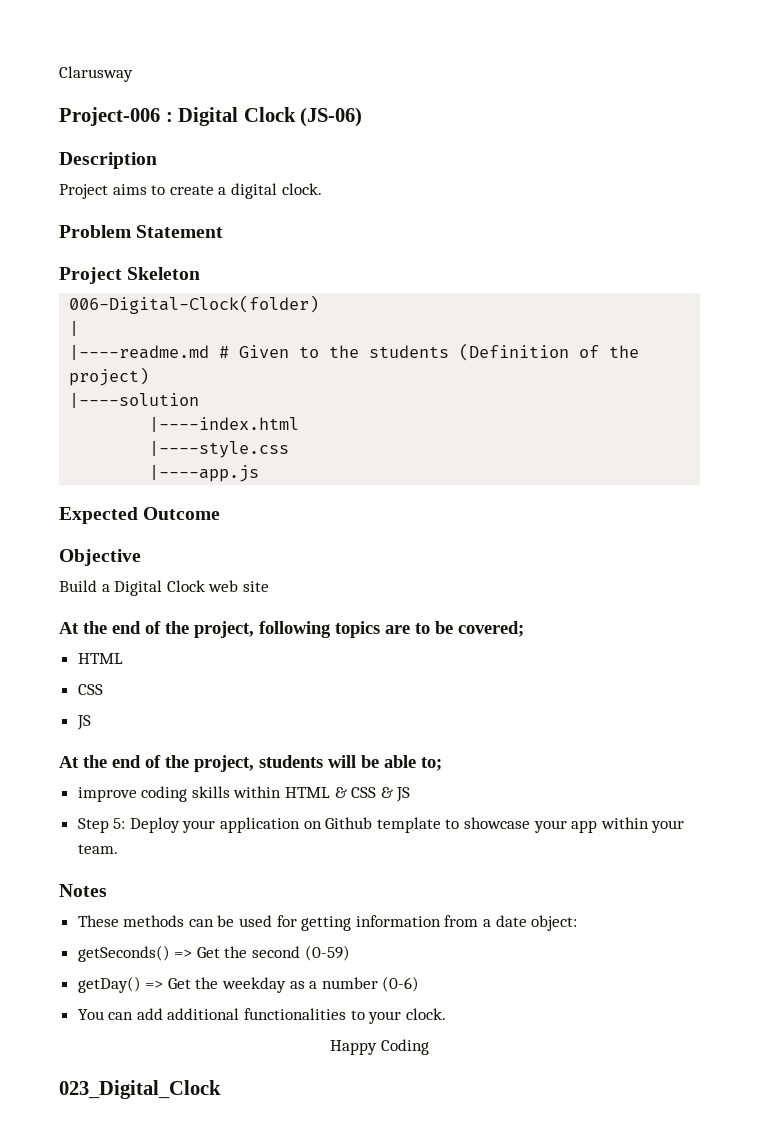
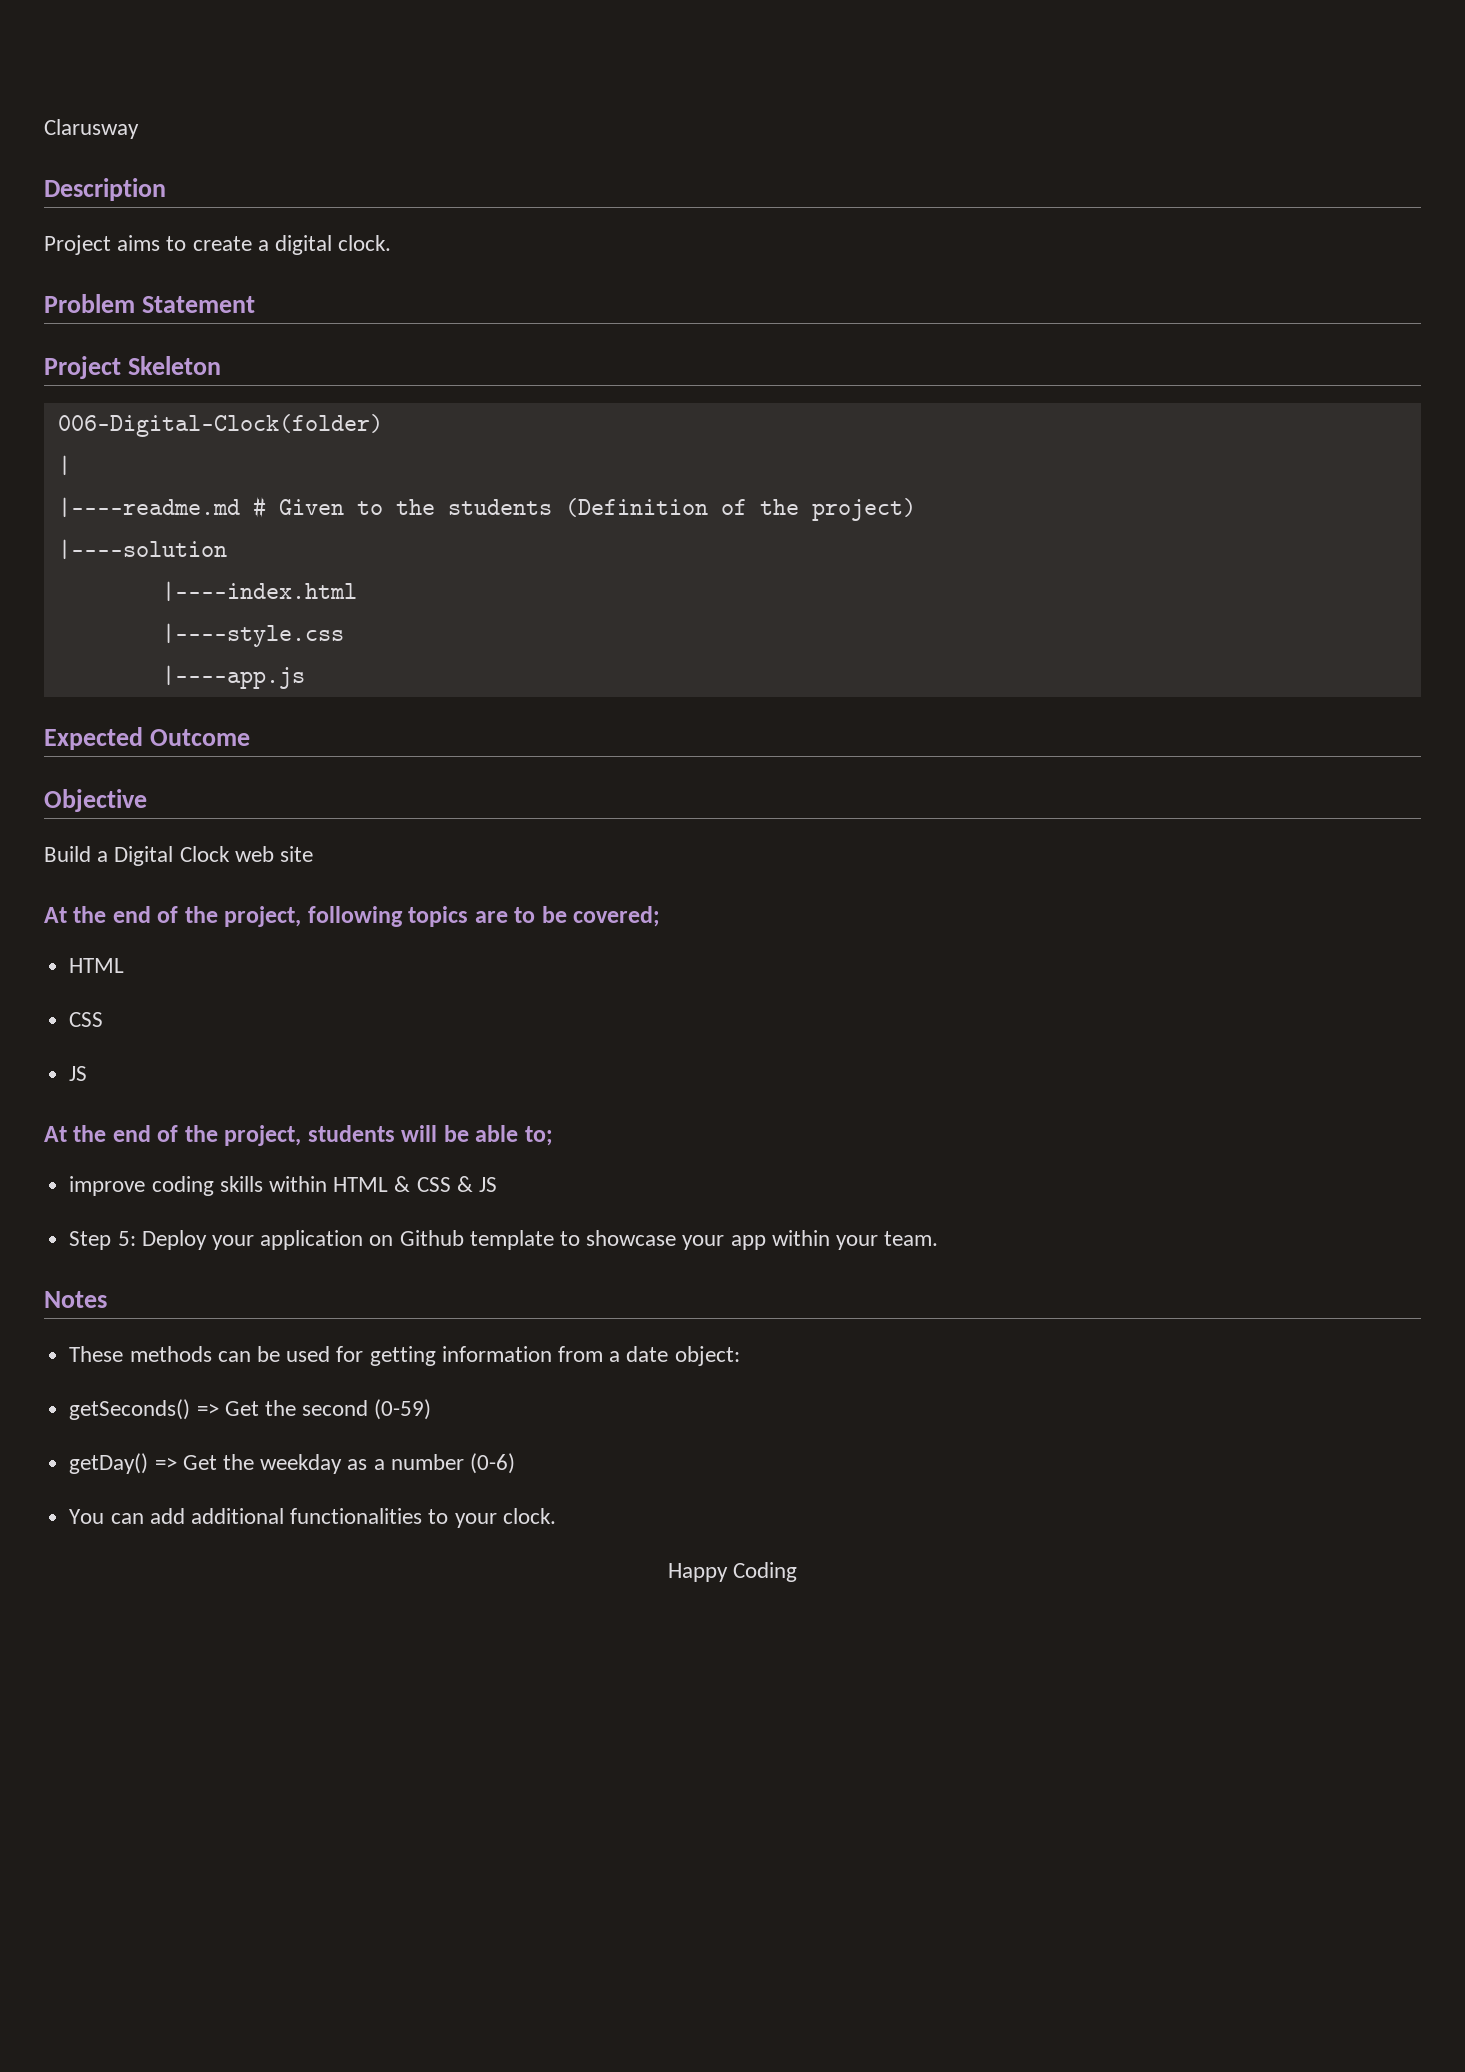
[59,107,363,127] // Project-006 : Digital Clock (JS-06) -> (139, 129) none
[59,1080,221,1099] // 023_Digital_Clock -> (798, 1572) none

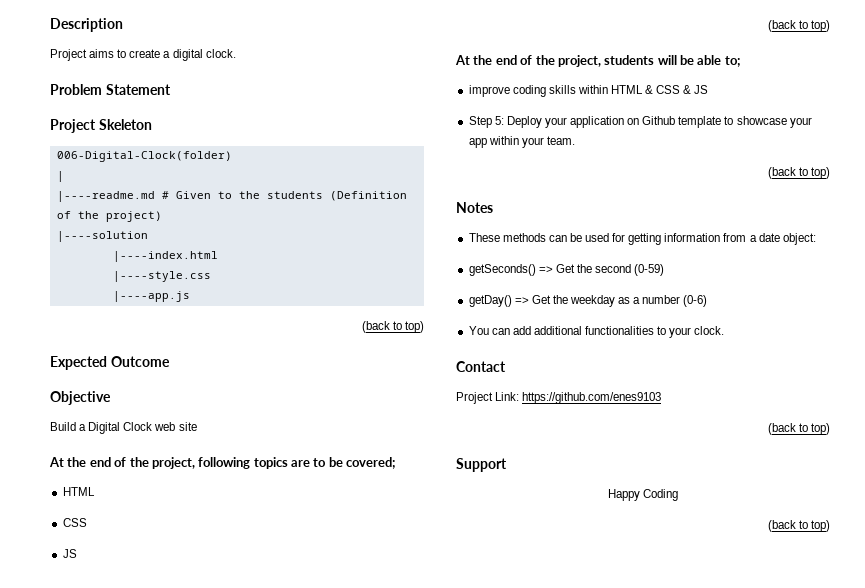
[44,119,139,139] Clarusway // -> (50, 25) none
(305, 677) none -> [361,321,425,333] // (back to top)
(88, 1073) none -> [767,20,830,32] // (back to top)
(939, 1238) none -> [767,167,830,179] // (back to top)
(556, 1516) none -> [456,361,506,372] [456,392,662,404] [767,423,830,435] [456,458,507,472] // Contact // Project Link: https://github.com/enes9103 // (back to top) // Support
(798, 1572) none -> [767,520,830,532] // (back to top)

